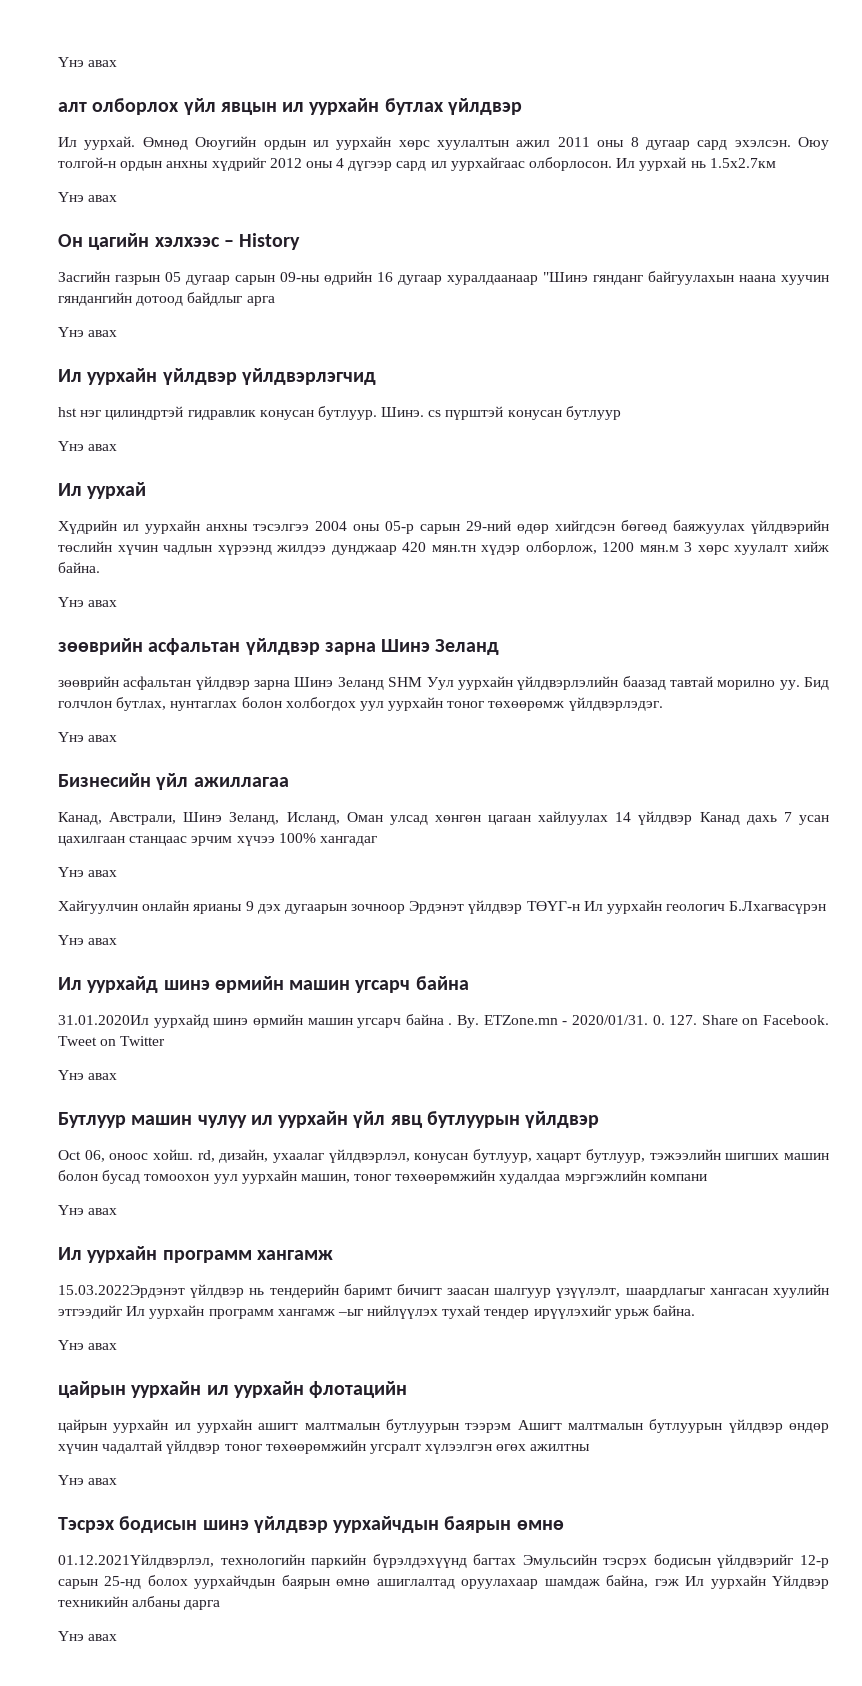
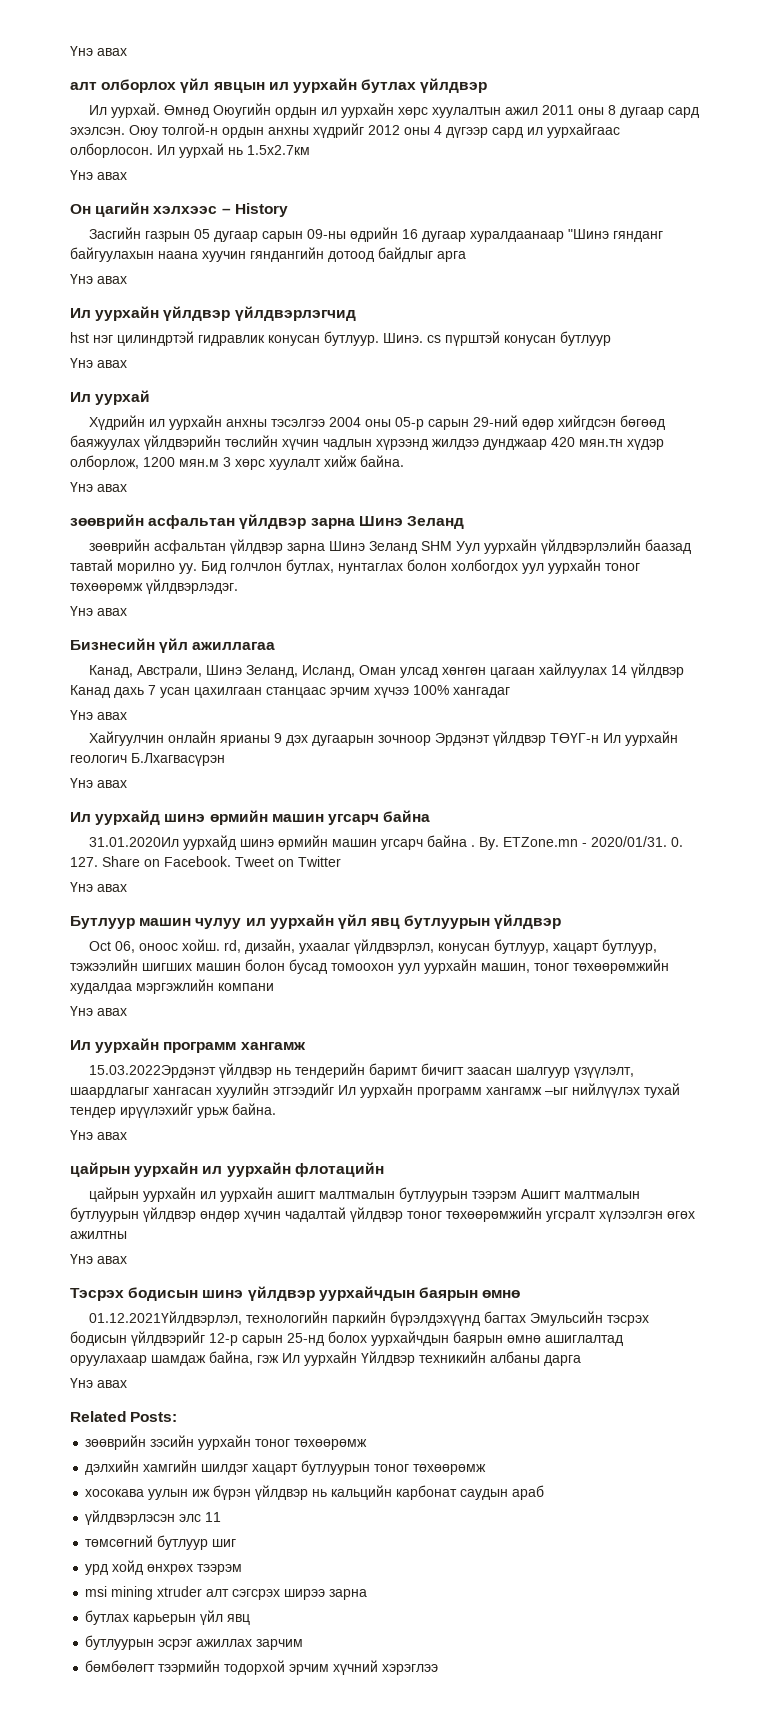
(118, 1637) none -> [70,1411,178,1422] [85,1435,368,1450] [85,1460,487,1475] [85,1485,545,1500] [85,1510,222,1525] [85,1535,237,1550] [85,1560,243,1575] [85,1586,368,1600] [85,1610,251,1625] [85,1635,304,1650] [85,1660,439,1675] // Related Posts: // зөөврийн зэсийн уурхайн тоног төхөөрөмж // дэлхийн хамгийн шилдэг хацарт бутлуурын тоног төхөөрөмж // хосокава уулын иж бүрэн үйлдвэр нь кальцийн карбонат саудын араб // үйлдвэрлэсэн элс 11 // төмсөгний бутлуур шиг // урд хойд өнхрөх тээрэм // msi mining xtruder алт сэгсрэх ширээ зарна // бутлах карьерын үйл явц // бутлуурын эсрэг ажиллах зарчим // бөмбөлөгт тээрмийн тодорхой эрчим хүчний хэрэглээ

